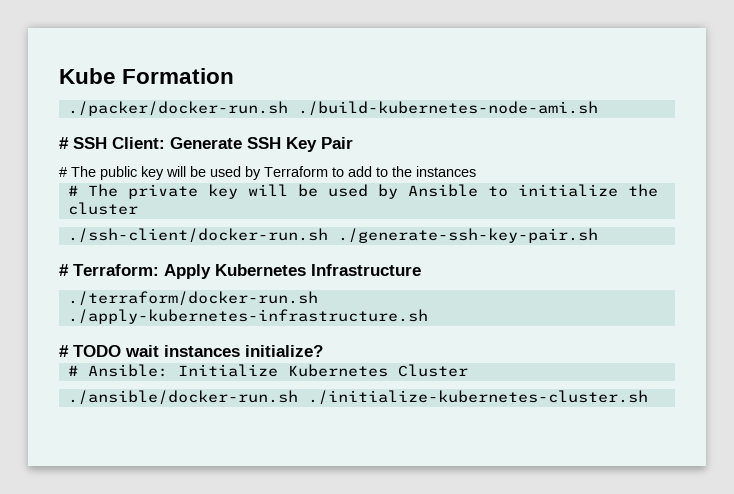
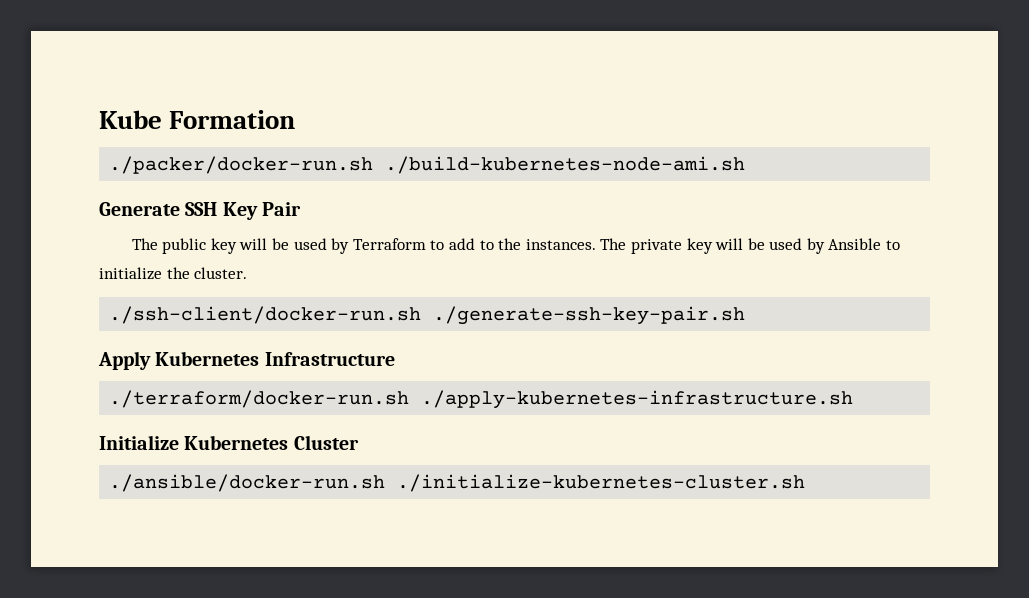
[59,137,165,149] # SSH Client: -> (746, 165) none
[59,167,67,177] # -> (301, 209) none
[416,166,476,177] [67,185,78,196] instances // # -> [525,239,596,250] instances.
[67,202,138,215] cluster -> [194,267,248,279] cluster.
[59,264,159,276] # Terraform: -> (746, 315) none
[59,345,323,357] [67,364,168,377] # TODO wait instances initialize? // # Ansible: -> (854, 399) none

